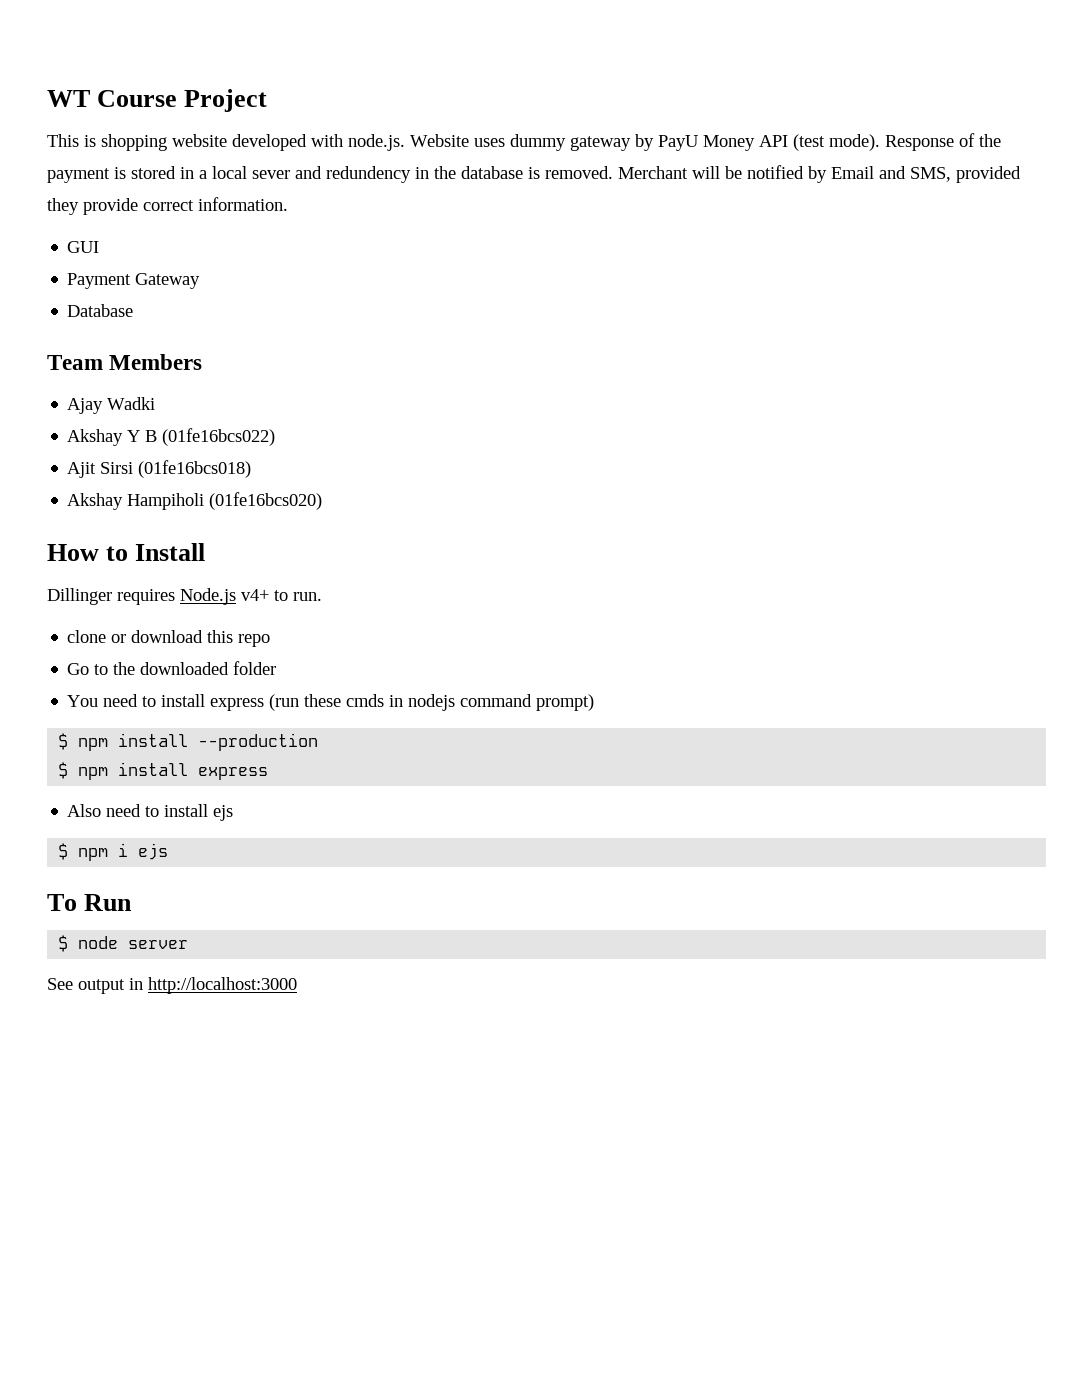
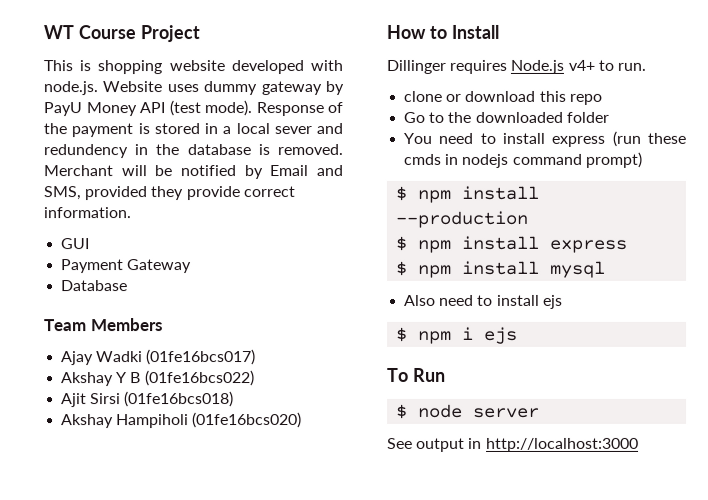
(156, 403) none -> [146,349,257,366] (01fe16bcs017)
(269, 773) none -> [396,260,607,278] // $ npm install mysql

